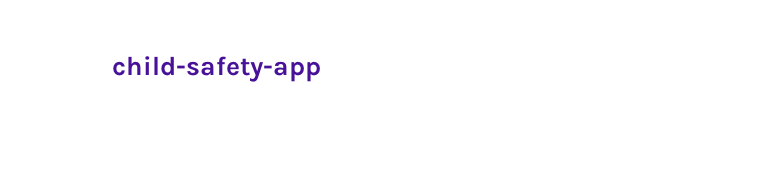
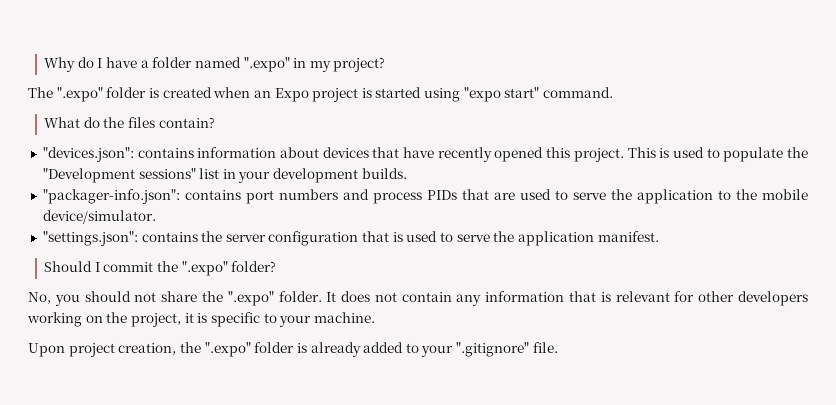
[112,56,321,82] child-safety-app -> [43,57,386,72] [28,87,614,102] [43,117,215,128] [42,147,808,162] [42,168,407,183] [42,189,808,204] [42,210,156,224] [42,231,659,246] [43,261,277,276] [28,291,808,306] [27,312,375,327] [28,342,558,357] Why do I have a folder named ".expo" in my project? // The ".expo" folder is created when an Expo project is started using "expo start" command. // What do the files contain? // "devices.json": contains information about devices that have recently opened this project. This is used to populate the "Development sessions" list in your development builds. // "packager-info.json": contains port numbers and process PIDs that are used to serve the application to the mobile device/simulator. // "settings.json": contains the server configuration that is used to serve the application manifest. // Should I commit the ".expo" folder? // No, you should not share the ".expo" folder. It does not contain any information that is relevant for other developers working on the project, it is specific to your machine. // Upon project creation, the ".expo" folder is already added to your ".gitignore" file.

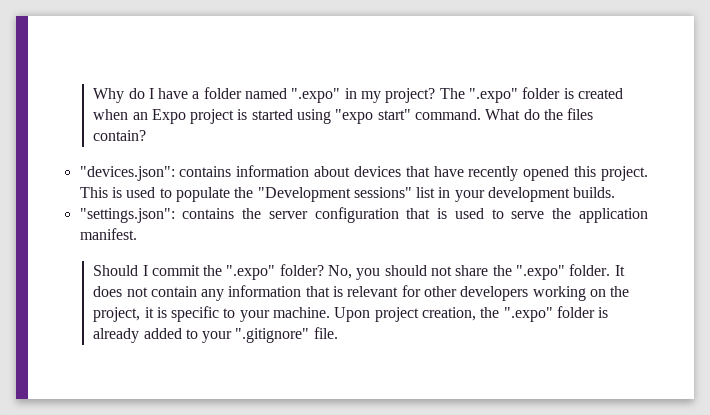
(386, 64) // -> (436, 95) none
(614, 92) // -> (482, 114) none
[42,189,808,204] [42,210,156,224] // "packager-info.json": contains port numbers and process PIDs that are used to serve the application to the mobile device/simulator. -> (616, 192) none
(277, 266) // -> (324, 270) none
(375, 317) // -> (331, 312) none

